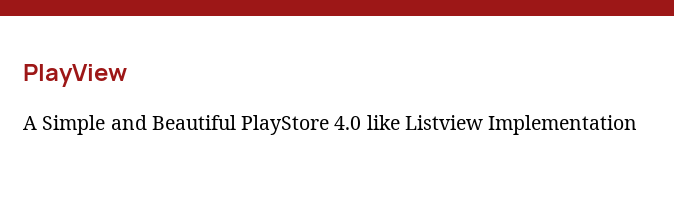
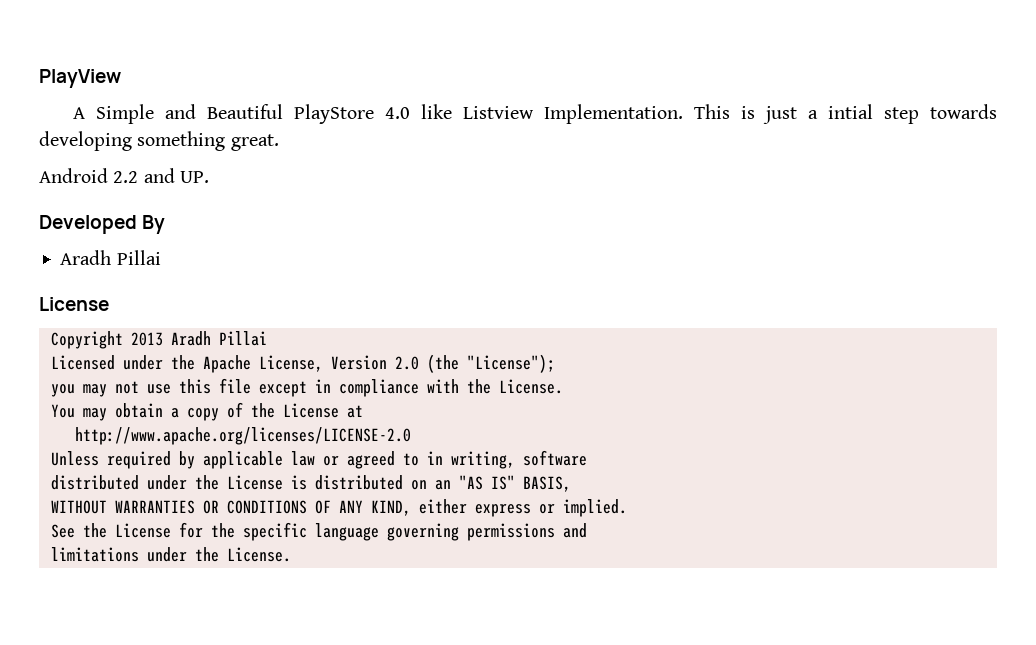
[488,115,638,135] Implementation -> [544,104,998,124] [39,131,279,151] [39,168,209,183] [39,215,166,234] [60,250,161,265] [39,297,109,311] [50,331,267,349] [50,354,555,373] [50,378,563,397] [50,402,363,421] [74,427,411,445] [50,450,587,469] [50,475,571,492] [50,499,627,517] [50,522,587,541] [50,547,291,562] Implementation. This is just a intial step towards developing something great. // Android 2.2 and UP. // Developed By // Aradh Pillai // License // Copyright 2013 Aradh Pillai // Licensed under the Apache License, Version 2.0 (the "License"); // you may not use this file except in compliance with the License. // You may obtain a copy of the License at // http://www.apache.org/licenses/LICENSE-2.0 // Unless required by applicable law or agreed to in writing, software // distributed under the License is distributed on an "AS IS" BASIS, // WITHOUT WARRANTIES OR CONDITIONS OF ANY KIND, either express or implied. // See the License for the specific language governing permissions and // limitations under the License.

